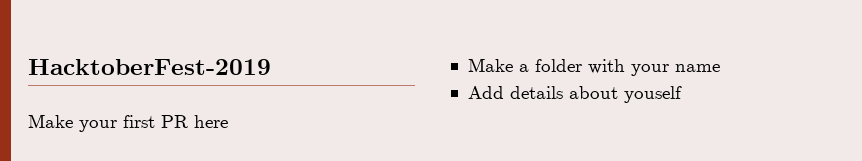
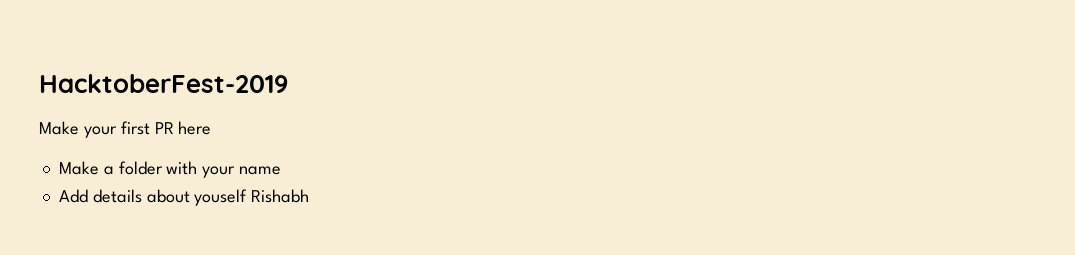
(682, 94) none -> [251,189,310,203] Rishabh

